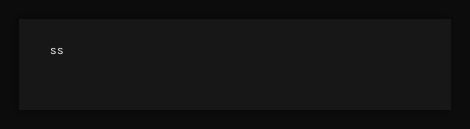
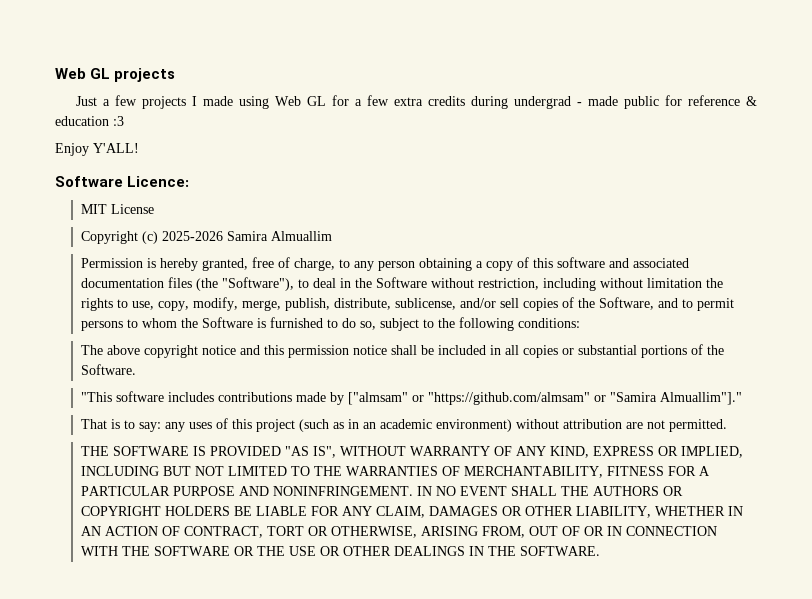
[50,47,64,55] ss -> [55,68,176,82] [76,95,758,109] [55,116,124,126] [55,143,139,156] [55,176,190,187] [80,204,154,214] [80,231,332,244] [80,257,689,271] [80,277,723,291] [80,297,734,311] [80,317,580,331] [80,344,724,358] [80,364,136,375] [80,391,742,405] [80,418,727,432] [80,446,743,458] [80,466,710,478] [80,486,683,496] [80,506,743,518] [80,526,717,538] [80,546,600,556] Web GL projects // Just a few projects I made using Web GL for a few extra credits during undergrad - made public for reference & education :3 // Enjoy Y'ALL! // Software Licence: // MIT License // Copyright (c) 2025-2026 Samira Almuallim // Permission is hereby granted, free of charge, to any person obtaining a copy of this software and associated documentation files (the "Software"), to deal in the Software without restriction, including without limitation the rights to use, copy, modify, merge, publish, distribute, sublicense, and/or sell copies of the Software, and to permit persons to whom the Software is furnished to do so, subject to the following conditions: // The above copyright notice and this permission notice shall be included in all copies or substantial portions of the Software. // "This software includes contributions made by ["almsam" or "https://github.com/almsam" or "Samira Almuallim"]." // That is to say: any uses of this project (such as in an academic environment) without attribution are not permitted. // THE SOFTWARE IS PROVIDED "AS IS", WITHOUT WARRANTY OF ANY KIND, EXPRESS OR IMPLIED, INCLUDING BUT NOT LIMITED TO THE WARRANTIES OF MERCHANTABILITY, FITNESS FOR A PARTICULAR PURPOSE AND NONINFRINGEMENT. IN NO EVENT SHALL THE AUTHORS OR COPYRIGHT HOLDERS BE LIABLE FOR ANY CLAIM, DAMAGES OR OTHER LIABILITY, WHETHER IN AN ACTION OF CONTRACT, TORT OR OTHERWISE, ARISING FROM, OUT OF OR IN CONNECTION WITH THE SOFTWARE OR THE USE OR OTHER DEALINGS IN THE SOFTWARE.

